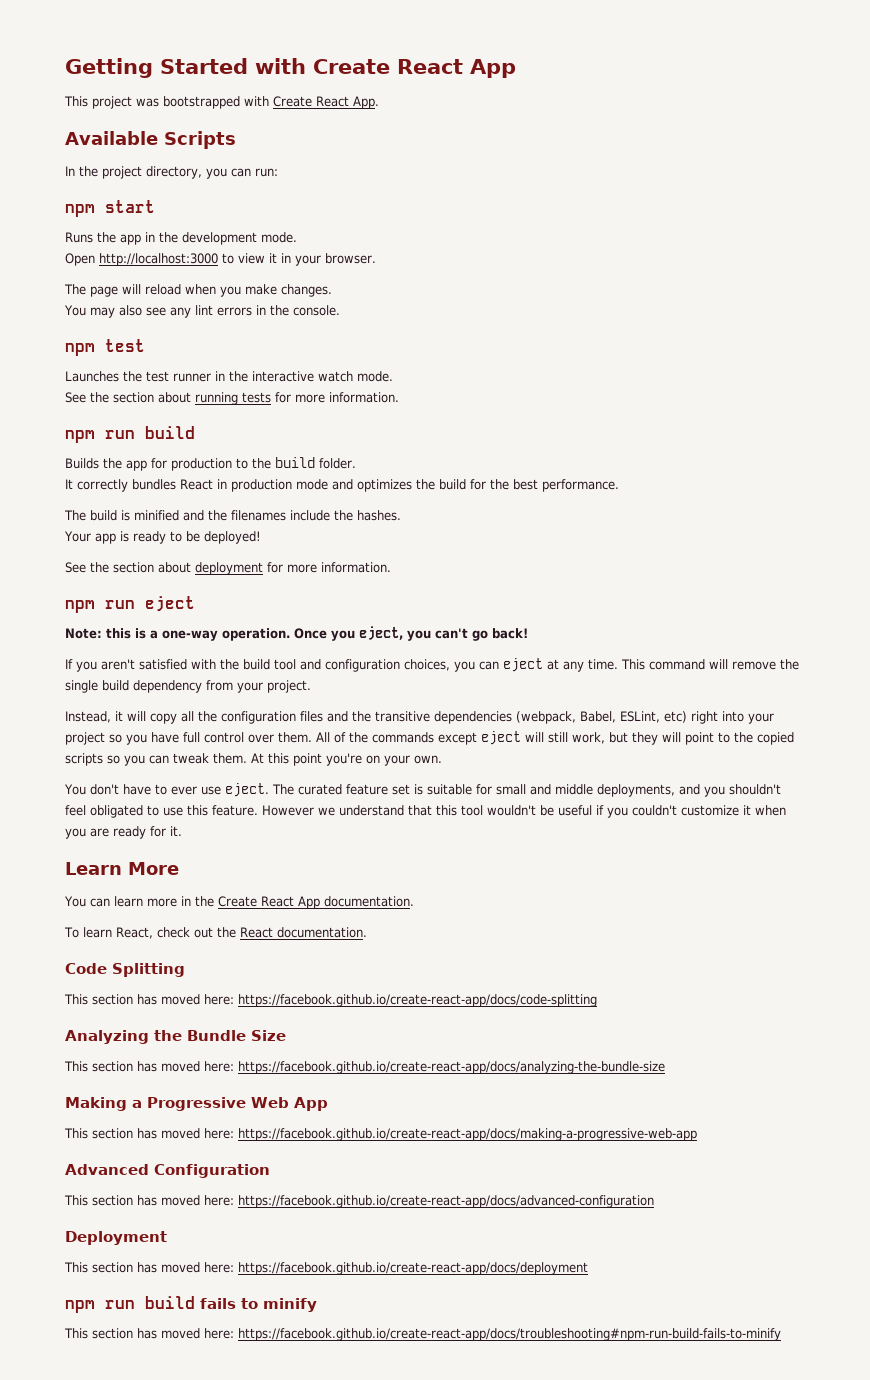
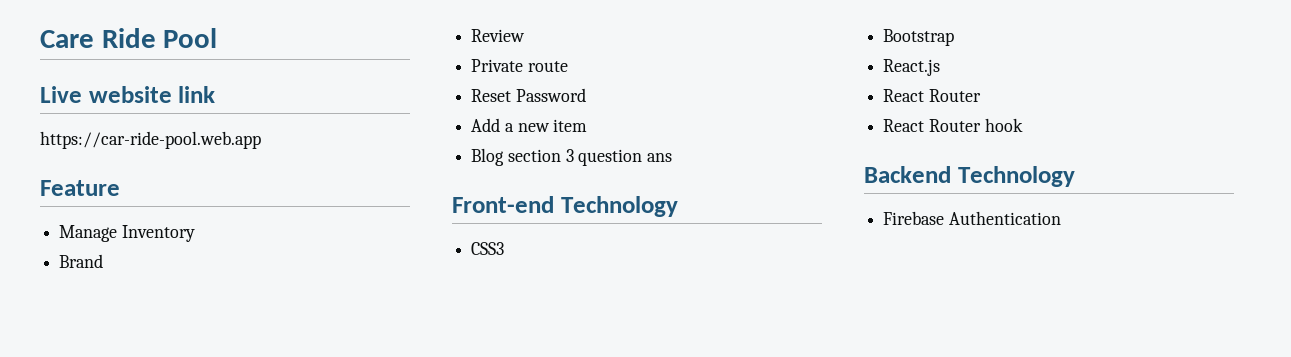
[65,58,516,78] [64,96,379,109] [65,131,236,149] [65,166,278,179] [65,200,155,217] [65,232,297,245] [65,253,376,266] [64,284,332,297] [64,305,340,318] [65,339,145,356] [65,371,393,382] [65,392,399,405] [65,426,195,443] [65,457,356,471] [65,479,619,492] [64,510,401,521] [64,531,261,544] [65,562,391,575] [65,596,195,613] [65,626,528,641] [65,658,799,672] [65,680,311,693] [65,711,774,724] [65,731,794,745] [65,753,442,766] [64,783,781,797] [65,805,786,818] [65,826,182,839] [65,862,179,875] [64,896,414,909] [64,927,367,939] [65,963,185,977] [64,994,597,1007] [65,1030,286,1044] [64,1061,665,1074] [65,1097,328,1111] [64,1128,697,1141] [65,1164,270,1178] [64,1195,654,1208] [65,1231,167,1245] [64,1262,588,1275] [65,1296,317,1313] [64,1328,781,1341] Getting Started with Create React App // This project was bootstrapped with Create React App. // Available Scripts // In the project directory, you can run: // npm start // Runs the app in the development mode. // Open http://localhost:3000 to view it in your browser. // The page will reload when you make changes. // You may also see any lint errors in the console. // npm test // Launches the test runner in the interactive watch mode. // See the section about running tests for more information. // npm run build // Builds the app for production to the build folder. // It correctly bundles React in production mode and optimizes the build for the best performance. // The build is minified and the filenames include the hashes. // Your app is ready to be deployed! // See the section about deployment for more information. // npm run eject // Note: this is a one-way operation. Once you eject, you can't go back! // If you aren't satisfied with the build tool and configuration choices, you can eject at any time. This command will remove the single build dependency from your project. // Instead, it will copy all the configuration files and the transitive dependencies (webpack, Babel, ESLint, etc) right into your project so you have full control over them. All of the commands except eject will still work, but they will point to the copied scripts so you can tweak them. At this point you're on your own. // You don't have to ever use eject. The curated feature set is suitable for small and middle deployments, and you shouldn't feel obligated to use this feature. However we understand that this tool wouldn't be useful if you couldn't customize it when you are ready for it. // Learn More // You can learn more in the Create React App documentation. // To learn React, check out the React documentation. // Code Splitting // This section has moved here: https://facebook.github.io/create-react-app/docs/code-splitting // Analyzing the Bundle Size // This section has moved here: https://facebook.github.io/create-react-app/docs/analyzing-the-bundle-size // Making a Progressive Web App // This section has moved here: https://facebook.github.io/create-react-app/docs/making-a-progressive-web-app // Advanced Configuration // This section has moved here: https://facebook.github.io/create-react-app/docs/advanced-configuration // Deployment // This section has moved here: https://facebook.github.io/create-react-app/docs/deployment // npm run build fails to minify // This section has moved here: https://facebook.github.io/create-react-app/docs/troubleshooting#npm-run-build-fails-to-minify -> [40,28,218,48] [40,86,216,103] [40,131,261,149] [40,180,120,196] [59,225,195,242] [59,254,104,268] [471,29,526,42] [471,59,568,72] [471,88,586,102] [471,118,588,132] [471,148,673,166] [452,196,678,217] [471,242,505,255] [883,29,955,46] [883,59,941,76] [883,89,981,102] [883,118,1023,132] [864,166,1075,187] [883,211,1061,225] Care Ride Pool // Live website link // https://car-ride-pool.web.app // Feature // Manage Inventory // Brand // Review // Private route // Reset Password // Add a new item // Blog section 3 question ans // Front-end Technology // CSS3 // Bootstrap // React.js // React Router // React Router hook // Backend Technology // Firebase Authentication

